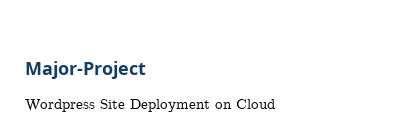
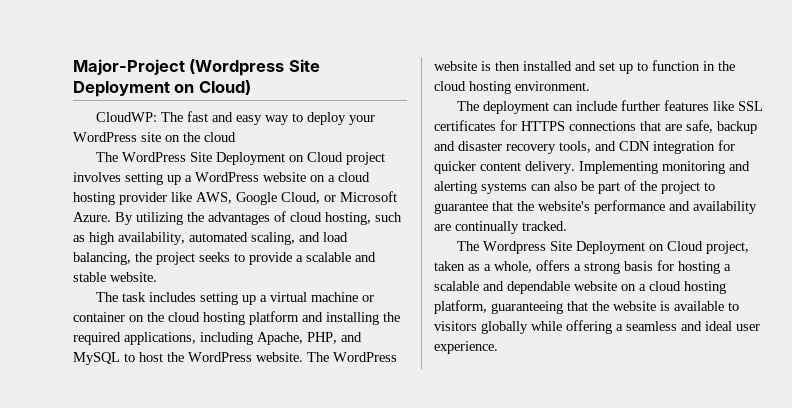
(146, 70) // -> [189,59,320,76] [73,80,251,97] [95,111,375,125] [73,132,236,142] [95,152,385,165] [73,172,370,185] [73,191,397,205] [73,211,402,225] [73,232,348,245] [73,252,376,265] [73,272,157,282] [95,292,374,305] [73,311,400,325] [73,332,362,345] [73,352,397,365] [434,60,735,74] [434,81,590,94] [456,100,763,114] [434,120,757,134] [434,140,735,154] [434,161,750,174] [434,180,715,194] [434,200,757,214] [434,221,567,234] [456,241,479,251] (Wordpress Site Deployment on Cloud) // CloudWP: The fast and easy way to deploy your WordPress site on the cloud // The WordPress Site Deployment on Cloud project involves setting up a WordPress website on a cloud hosting provider like AWS, Google Cloud, or Microsoft Azure. By utilizing the advantages of cloud hosting, such as high availability, automated scaling, and load balancing, the project seeks to provide a scalable and stable website. // The task includes setting up a virtual machine or container on the cloud hosting platform and installing the required applications, including Apache, PHP, and MySQL to host the WordPress website. The WordPress website is then installed and set up to function in the cloud hosting environment. // The deployment can include further features like SSL certificates for HTTPS connections that are safe, backup and disaster recovery tools, and CDN integration for quicker content delivery. Implementing monitoring and alerting systems can also be part of the project to guarantee that the website's performance and availability are continually tracked. // The
(275, 104) none -> [705,241,749,254] [434,260,731,274] [434,281,726,294] [434,300,739,314] [434,320,760,334] [434,341,498,354] project, taken as a whole, offers a strong basis for hosting a scalable and dependable website on a cloud hosting platform, guaranteeing that the website is available to visitors globally while offering a seamless and ideal user experience.

